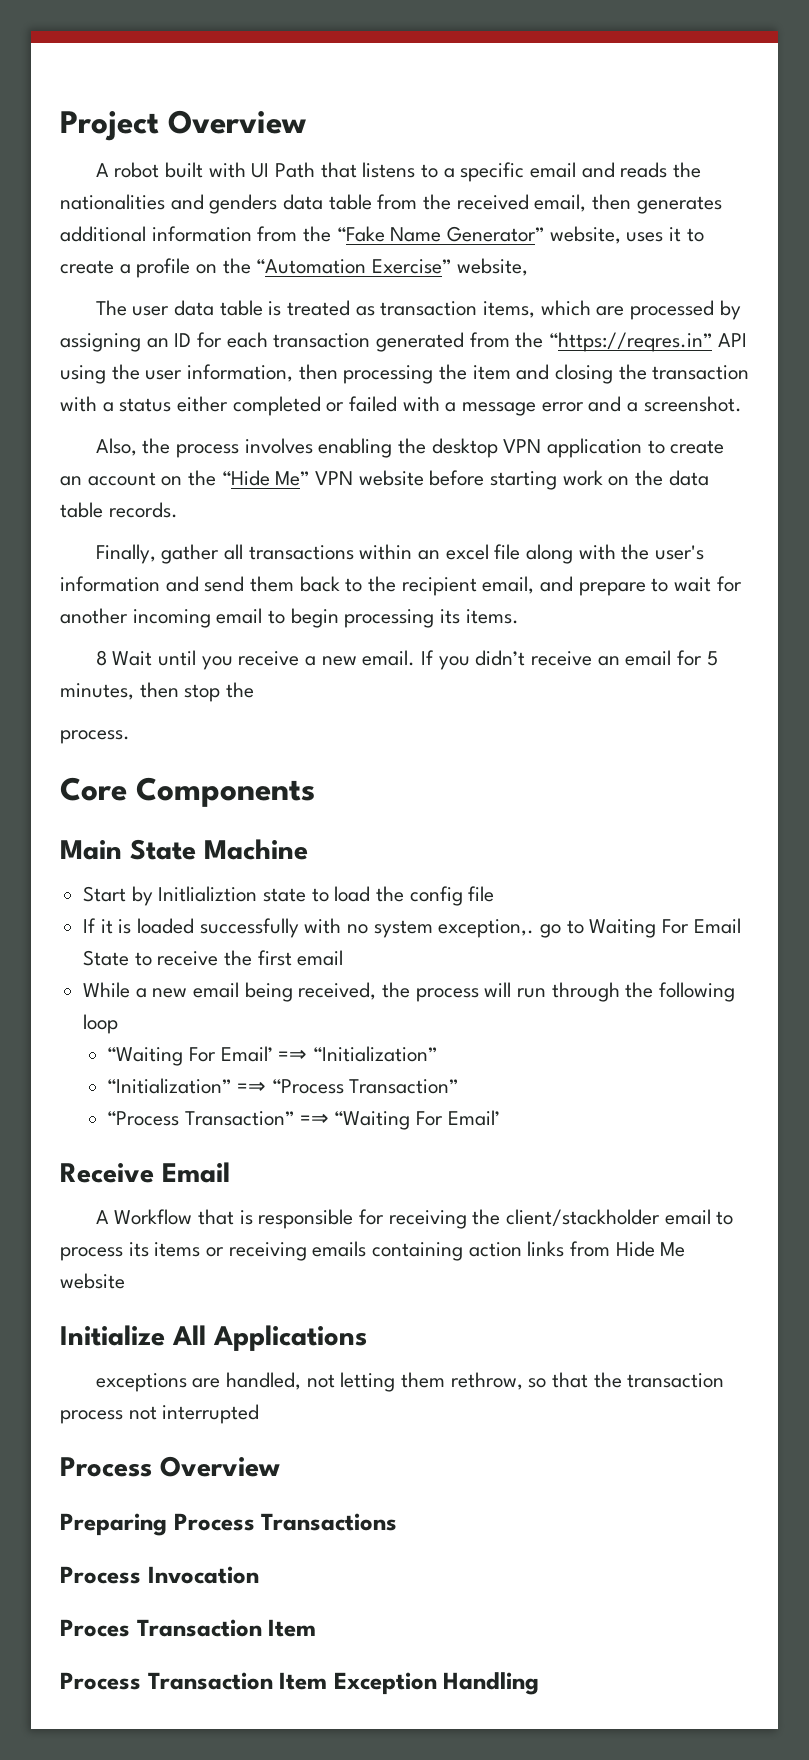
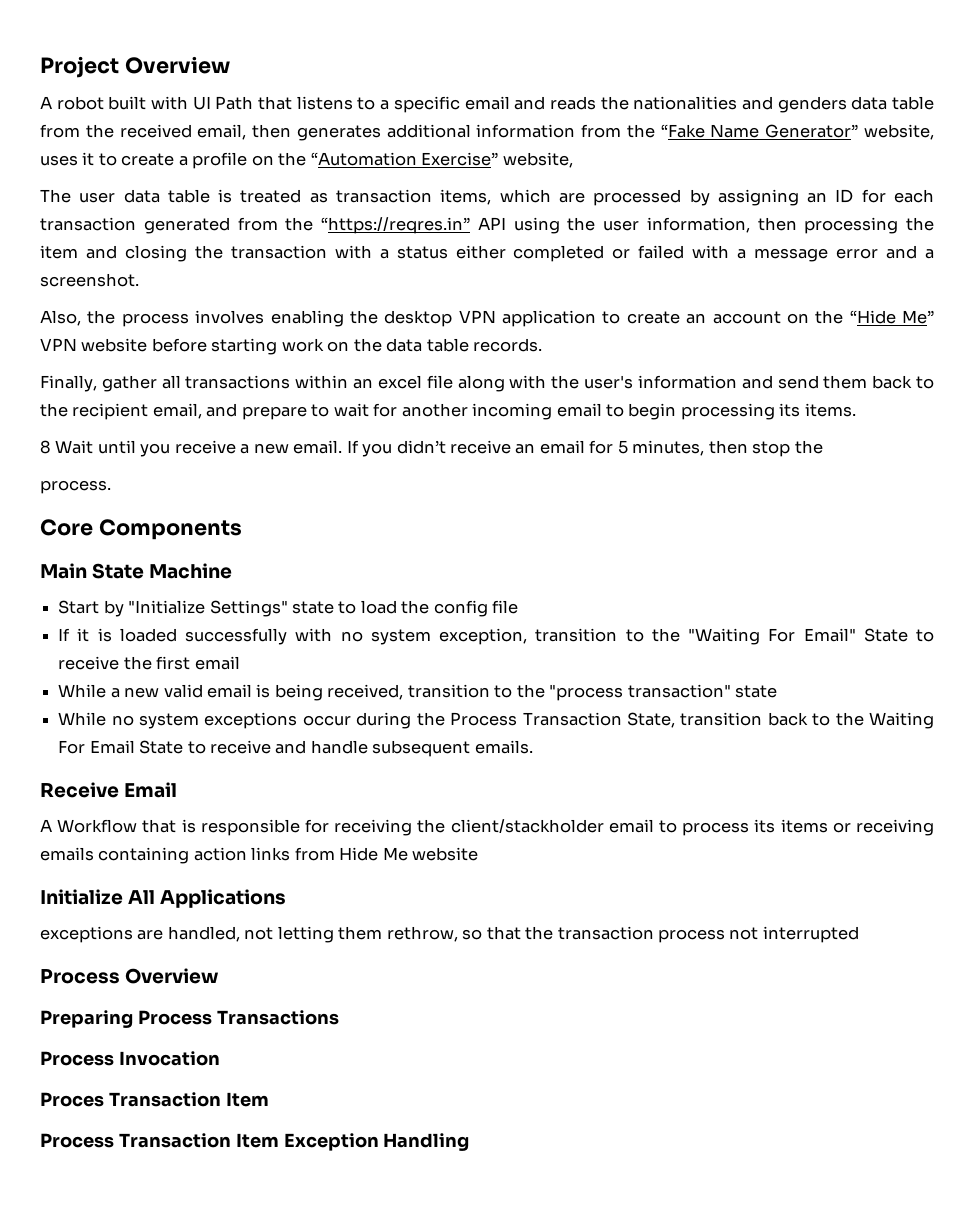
[158,886,258,902] Initlializtion -> [128,600,288,617] "Initialize Settings"
[438,918,741,938] exception,. go to Waiting For Email -> [439,628,856,645] exception, transition to the "Waiting For Email"
[193,982,736,1002] [83,1014,119,1034] [107,1046,438,1066] [107,1078,459,1094] [107,1110,500,1130] email being received, the process will run through the following loop // “Waiting For Email’ =⇒ “Initialization” // “Initialization” =⇒ “Process Transaction” // “Process Transaction” =⇒ “Waiting For Email’ -> [163,684,778,701] [58,712,935,729] [58,740,533,757] valid email is being received, transition to the "process transaction" state // While no system exceptions occur during the Process Transaction State, transition back to the Waiting For Email State to receive and handle subsequent emails.

